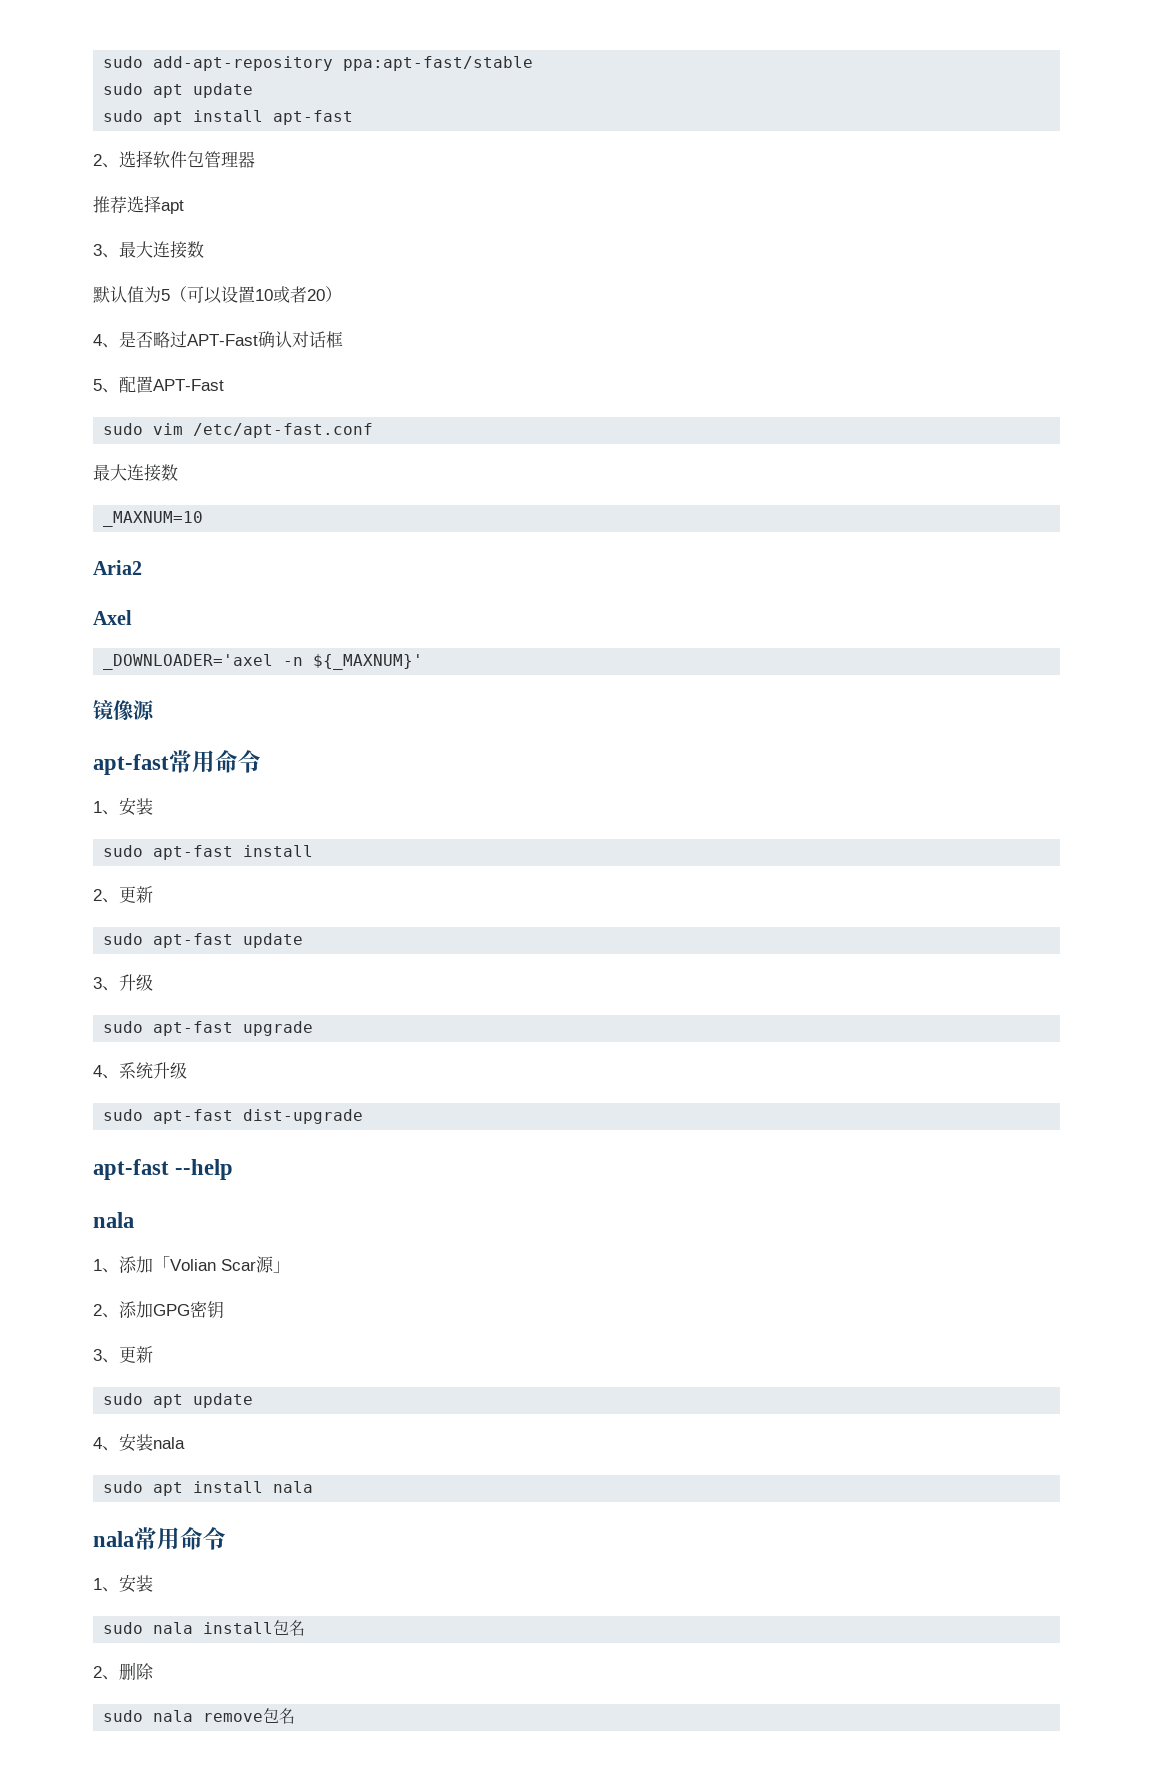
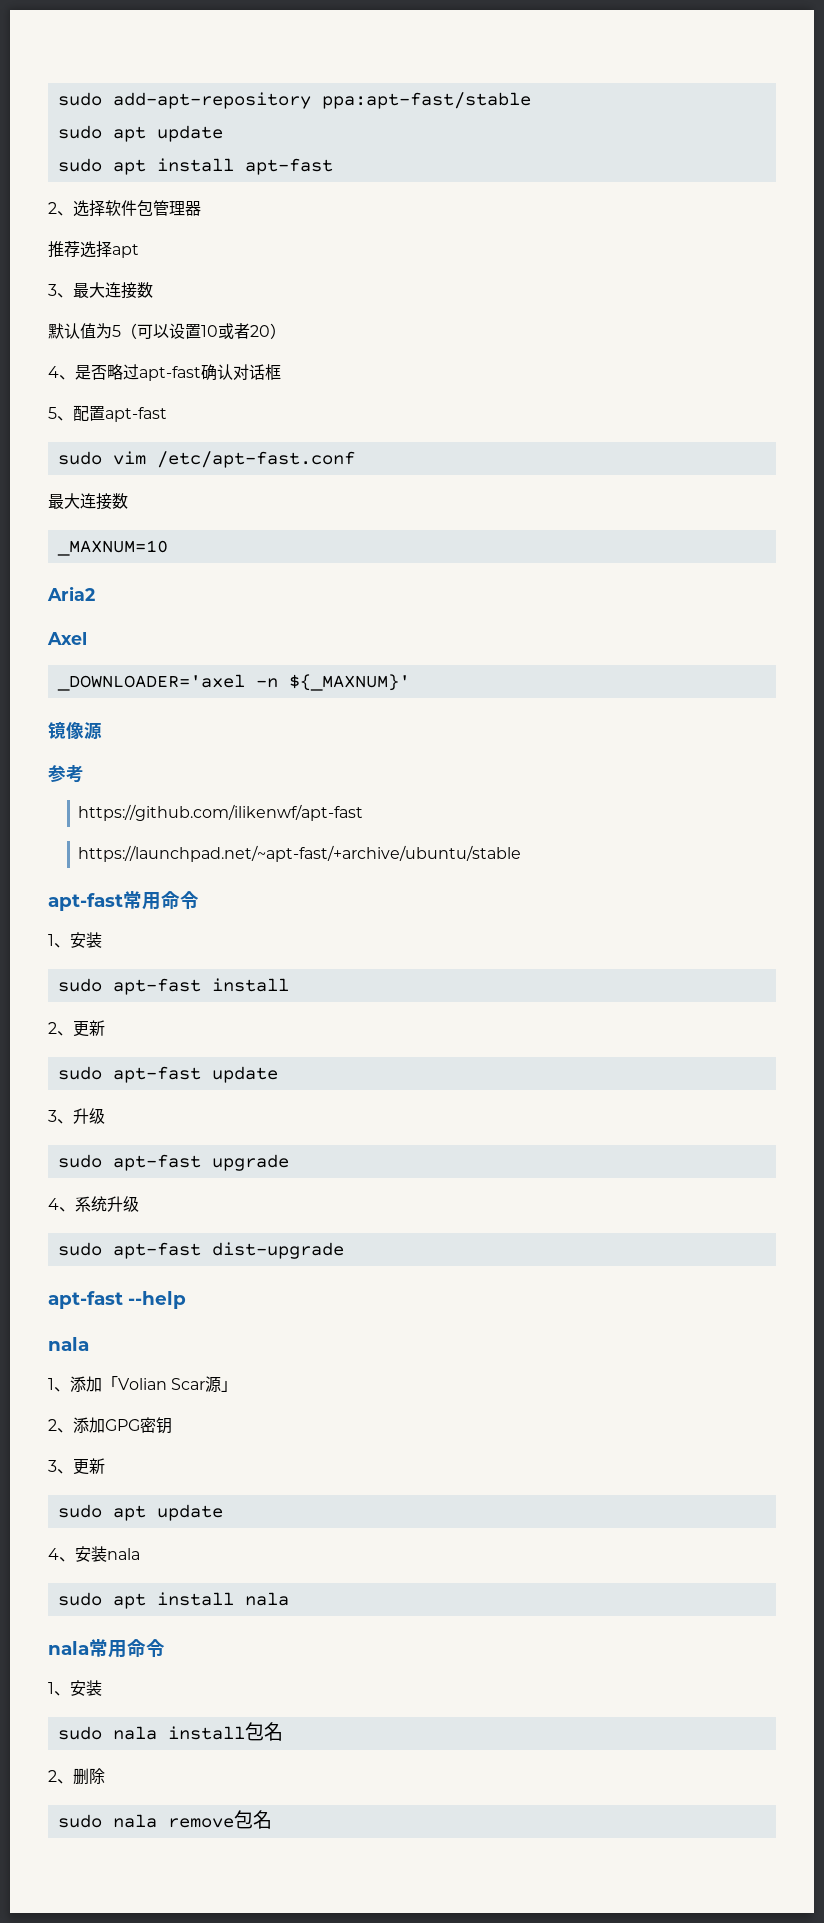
[187,334,258,346] APT-Fast -> [139,366,201,381] apt-fast
[153,379,224,391] APT-Fast -> [105,407,167,422] apt-fast
(155, 710) none -> [48,765,84,783] [78,804,364,821] [78,845,522,862] // 参考 // https://github.com/ilikenwf/apt-fast // https://launchpad.net/~apt-fast/+archive/ubuntu/stable

